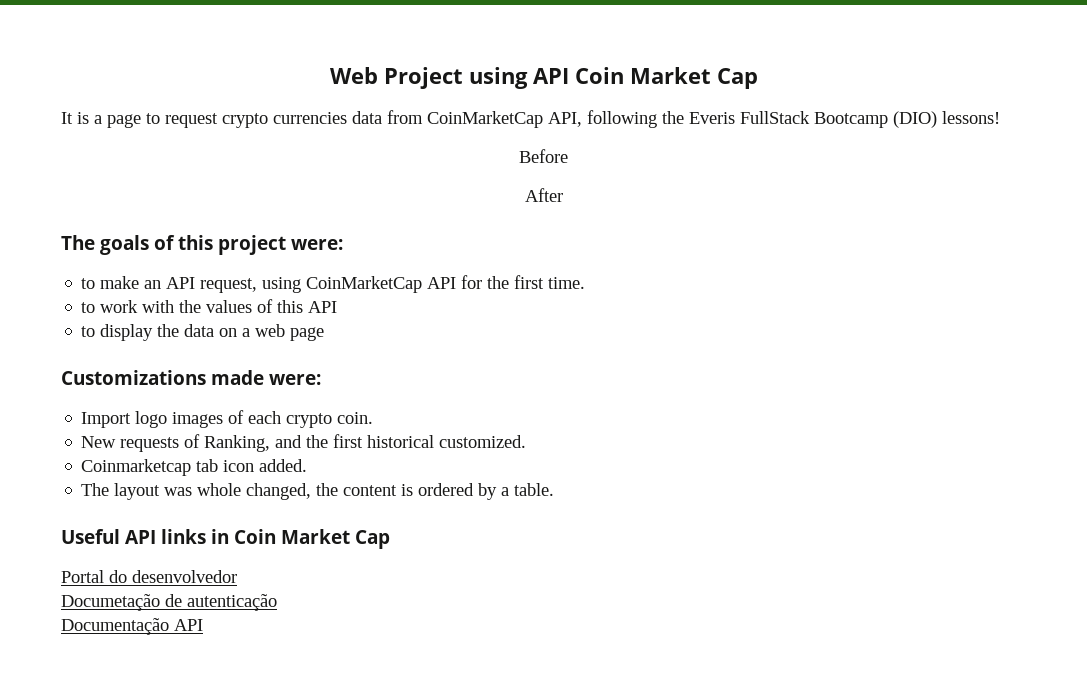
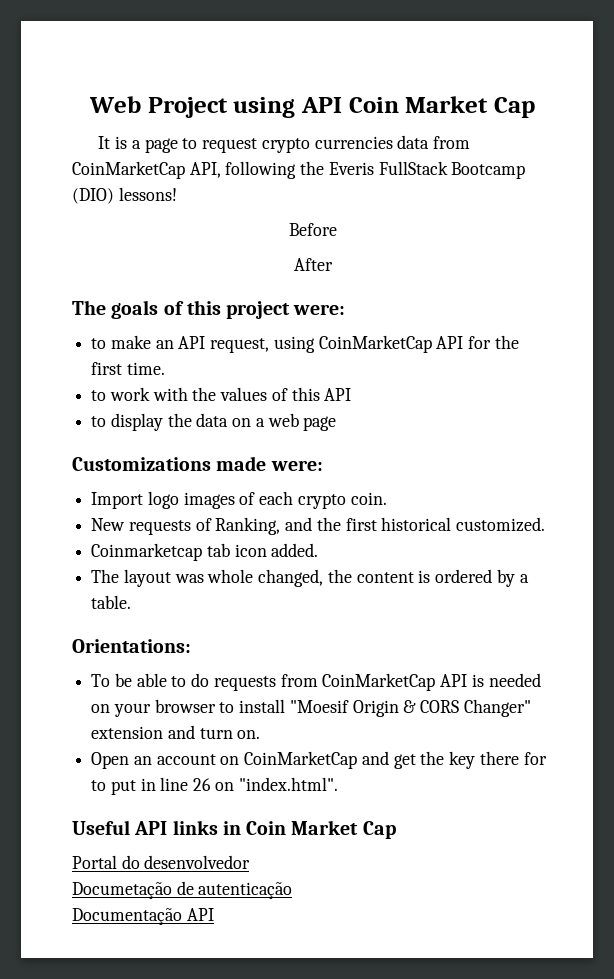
(555, 489) none -> [72,639,191,653] [91,673,541,691] [91,699,531,717] [91,725,261,739] [91,751,547,769] [91,777,338,795] // Orientations: // To be able to do requests from CoinMarketCap API is needed on your browser to install "Moesif Origin & CORS Changer" extension and turn on. // Open an account on CoinMarketCap and get the key there for to put in line 26 on "index.html".

